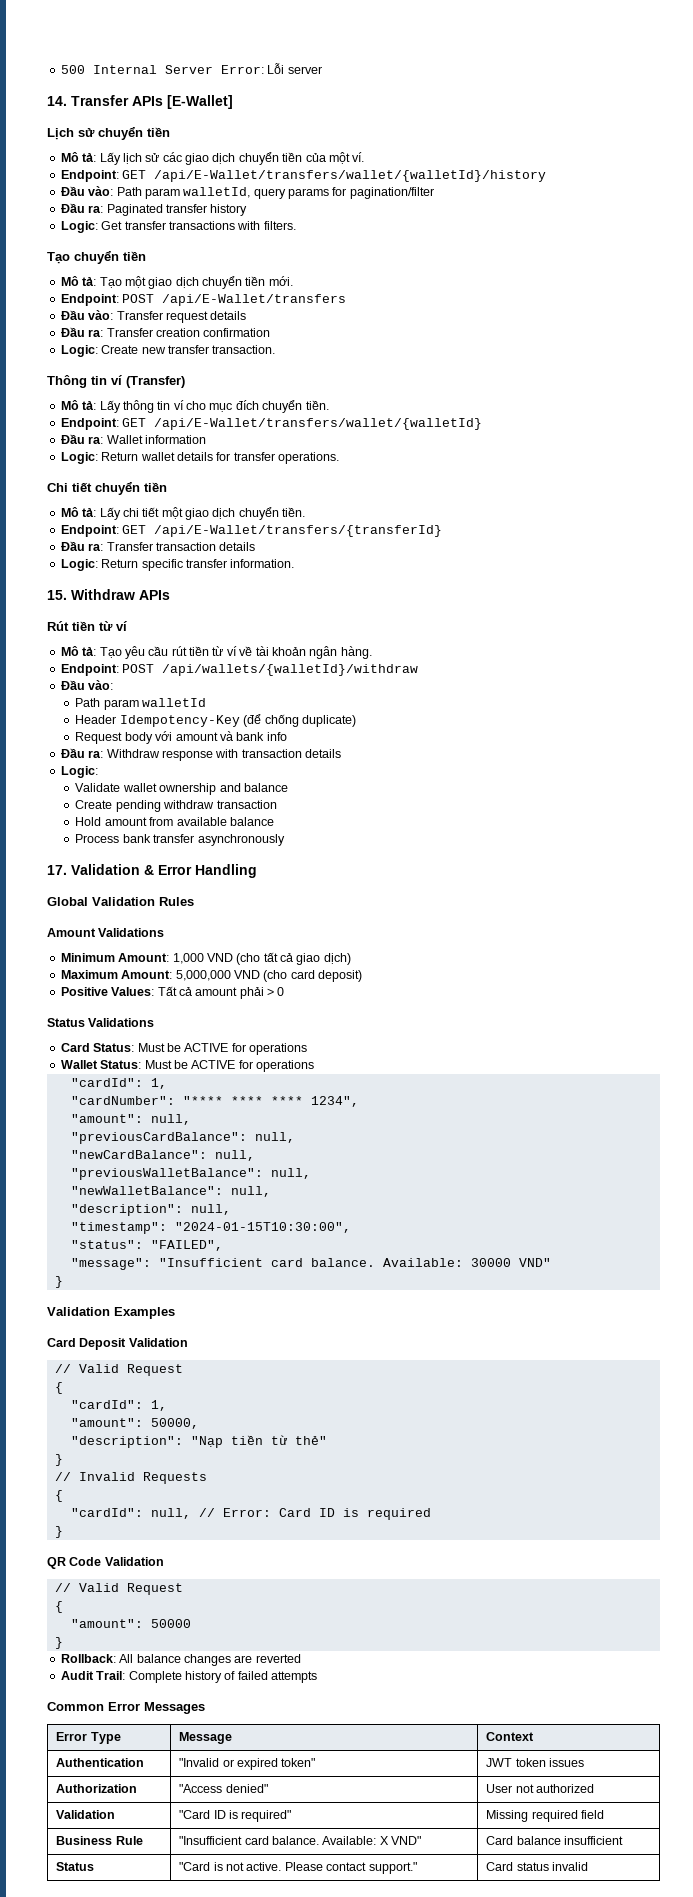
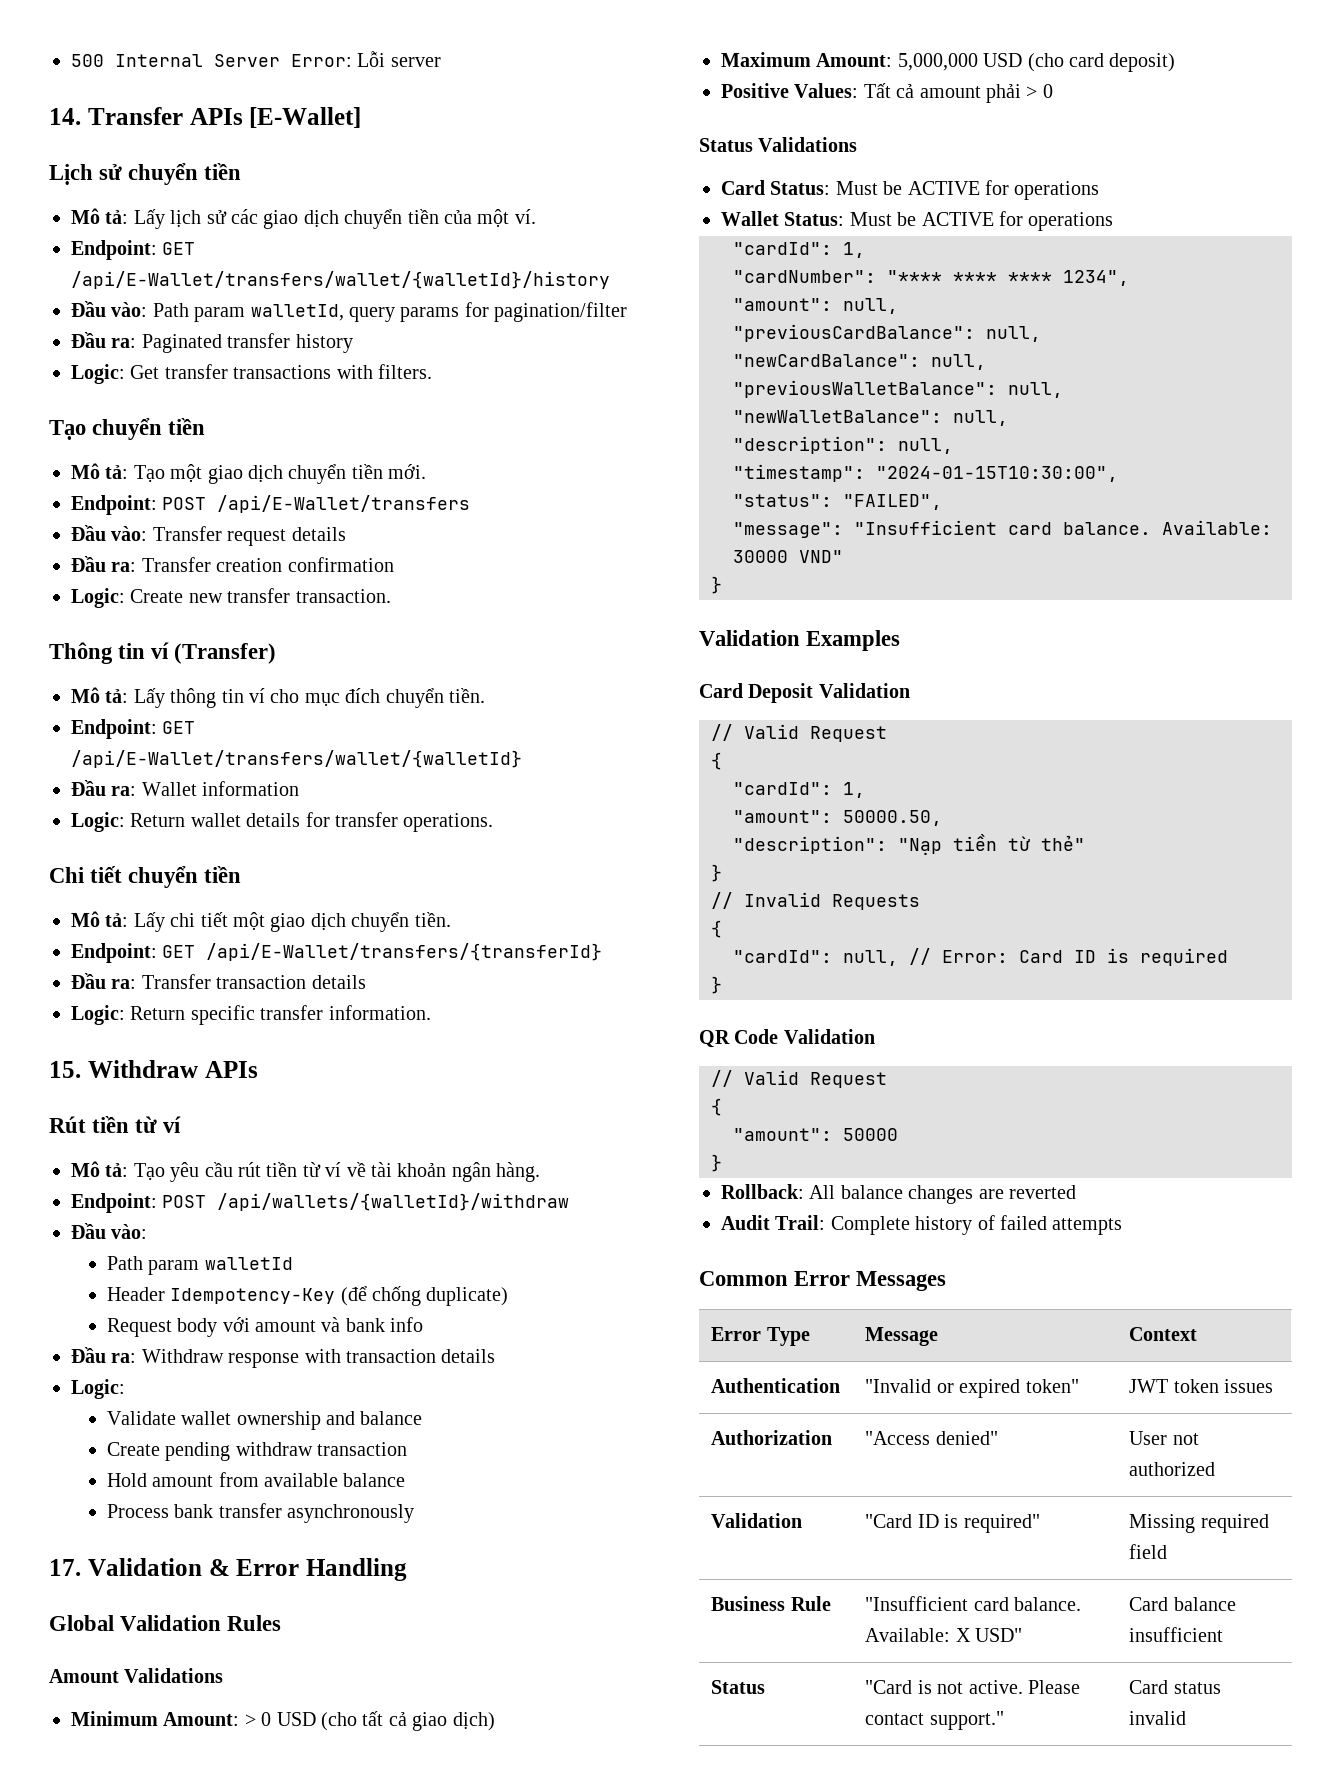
[172,953,233,964] 1,000 VND -> [244,1712,316,1726] > 0 USD
[233,970,260,979] VND -> [983,53,1023,67] USD
[150,1418,199,1429] 50000, -> [843,810,942,826] 50000.50,
[391,1836,422,1845] VND" -> [975,1628,1023,1642] USD"

